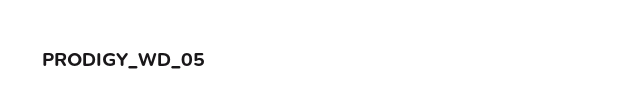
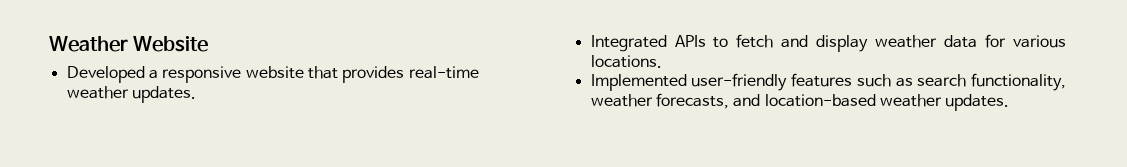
[42,52,205,69] PRODIGY_WD_05 -> [49,36,209,52] [66,66,479,83] [66,86,196,103] [590,34,1066,52] [590,55,662,68] [590,73,1066,91] [590,93,1010,111] Weather Website // Developed a responsive website that provides real-time weather updates. // Integrated APIs to fetch and display weather data for various locations. // Implemented user-friendly features such as search functionality, weather forecasts, and location-based weather updates.

